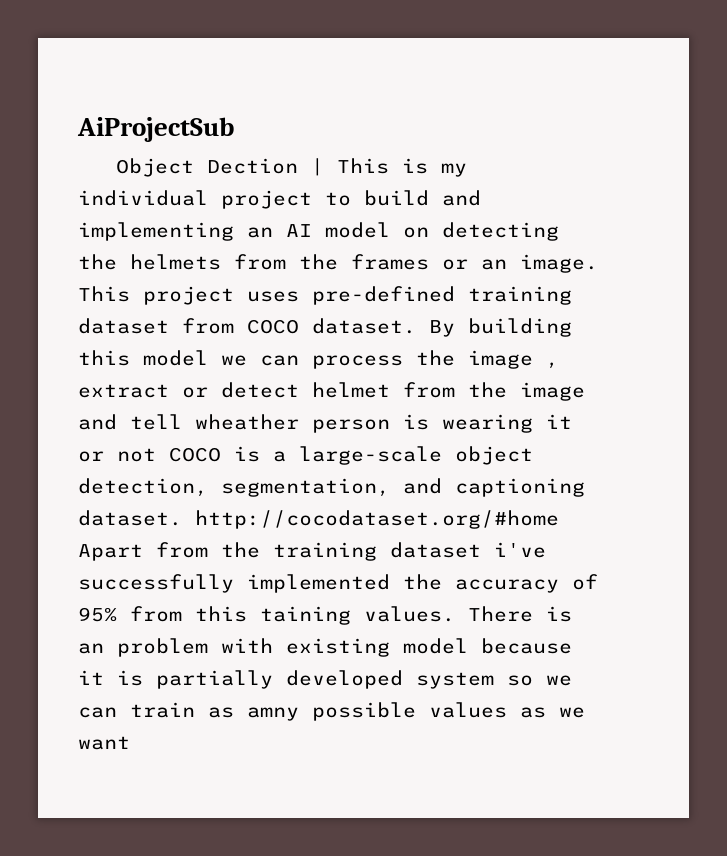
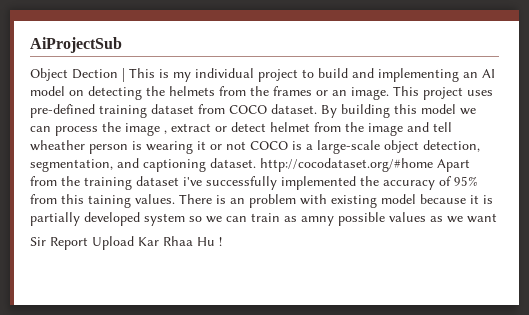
(130, 743) none -> [30,236,222,250] // Sir Report Upload Kar Rhaa Hu !

